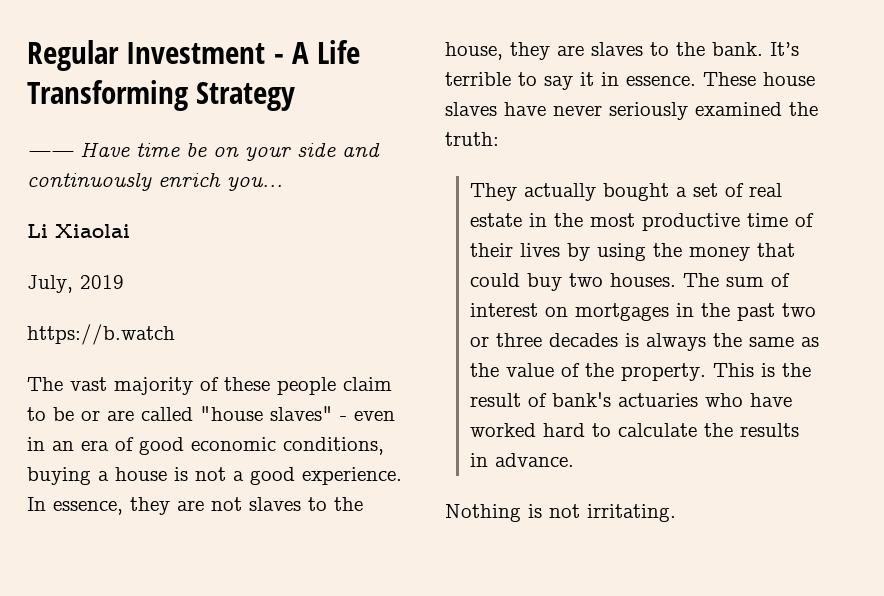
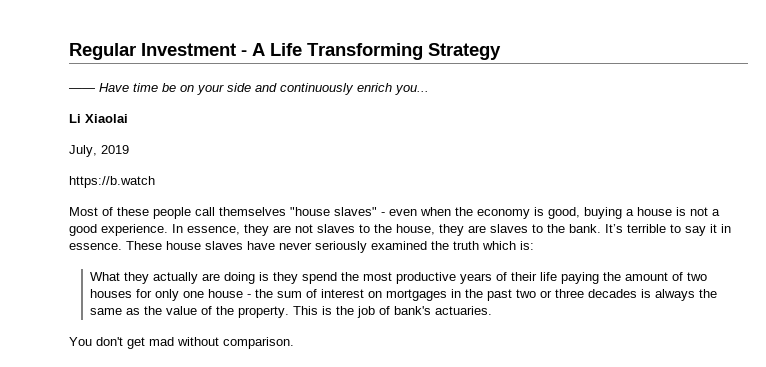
[27,377,392,395] [27,406,395,421] [27,437,384,455] The vast majority of these people claim to be or are called "house slaves" - even in an era of good economic conditions, -> [69,207,580,219] Most of these people call themselves "house slaves" - even when the economy is good,
[445,132,499,146] [469,183,782,201] [469,213,547,227] truth: // They actually bought a set of real estate in -> [453,241,534,250] [90,272,338,284] truth which is: // What they actually are doing is they spend
[746,213,788,227] time -> [460,273,493,284] years
[519,243,795,261] [469,273,719,291] lives by using the money that could buy two houses. The -> [540,272,708,284] [90,289,274,301] life paying the amount of two houses for only one house - the
[469,393,521,407] result -> [357,306,376,318] job
[617,393,792,407] [469,423,799,437] [469,453,574,467] [445,504,676,522] actuaries who have worked hard to calculate the results in advance. // Nothing is not irritating. -> [435,306,493,315] [69,337,294,349] actuaries. // You don't get mad without comparison.

